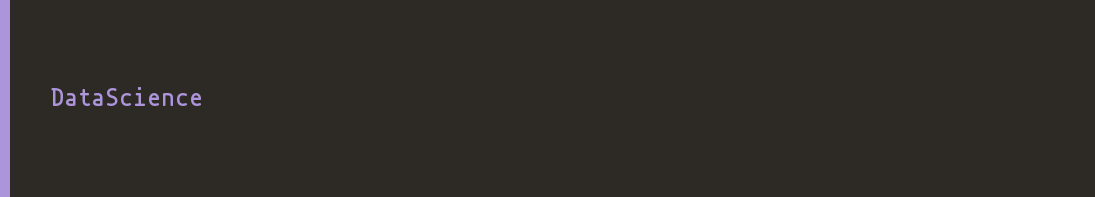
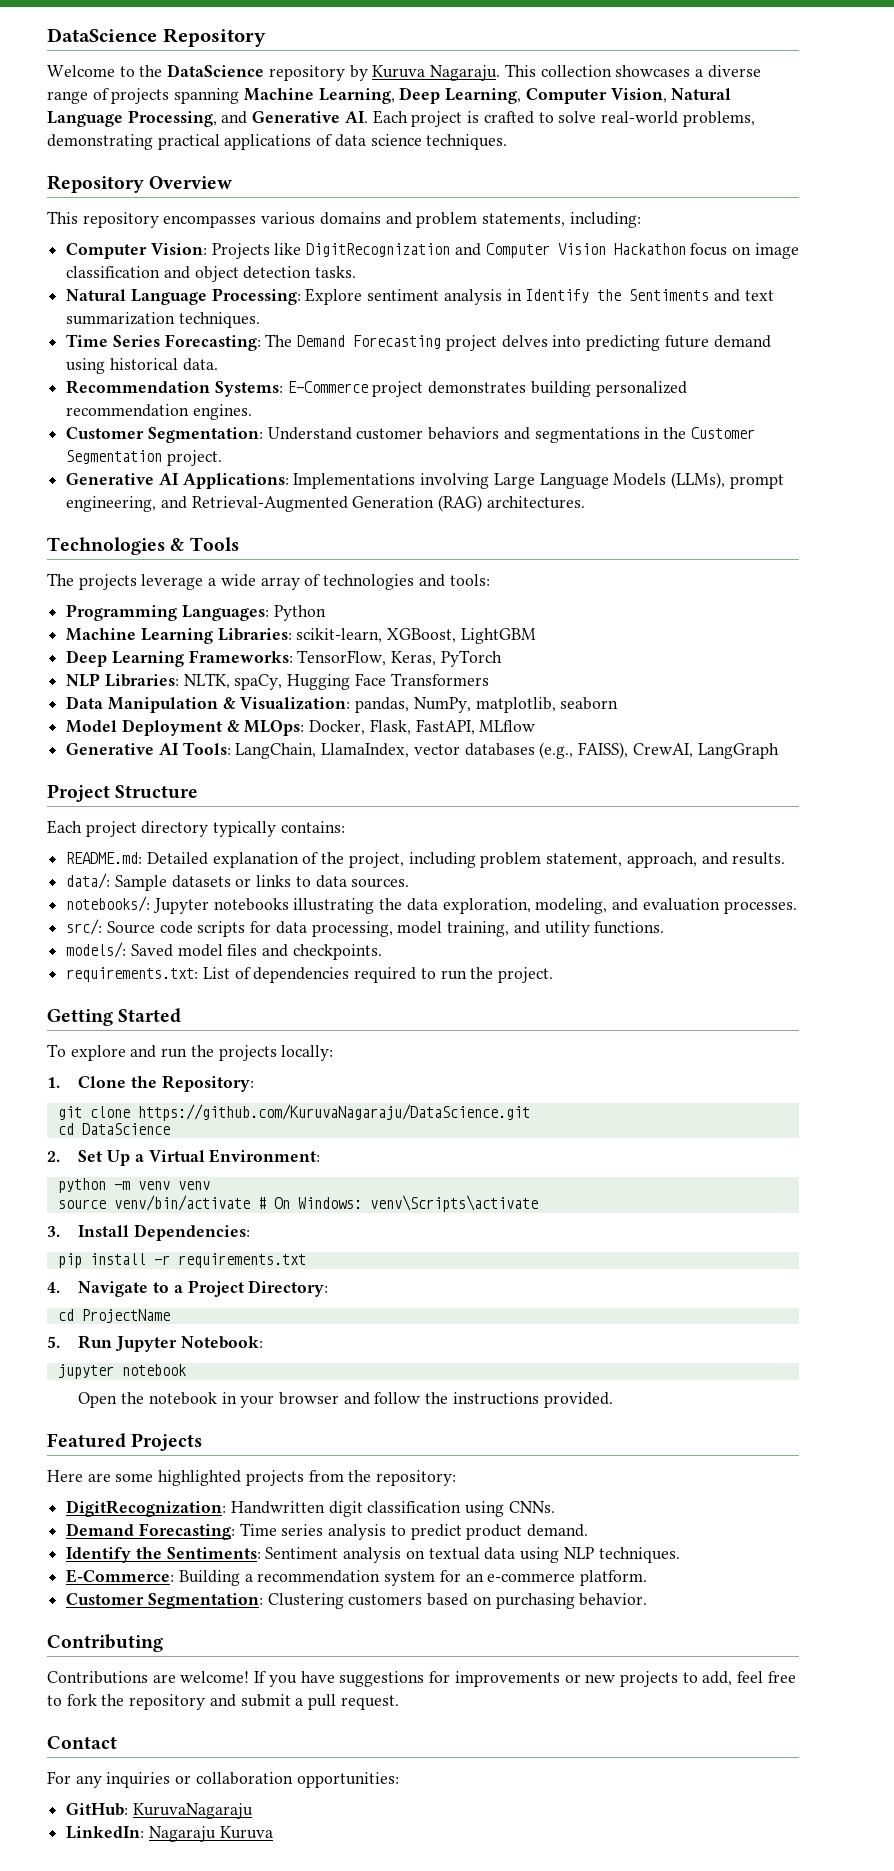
[51,87,203,106] DataScience -> [47,28,266,47] [47,64,761,81] [47,87,732,104] [47,110,755,127] [47,134,508,150] [47,175,233,193] [47,211,641,228] [66,243,799,259] [66,266,357,282] [66,288,774,305] [66,312,260,328] [66,334,771,351] [66,358,218,374] [66,380,687,397] [66,404,252,420] [66,427,755,443] [66,450,222,466] [66,472,784,489] [66,495,585,512] [47,537,239,555] [47,573,490,590] [66,604,326,621] [66,628,536,644] [66,650,502,667] [66,673,489,690] [66,696,619,713] [66,719,536,736] [66,742,779,759] [47,784,199,802] [47,820,345,837] [66,852,786,868] [66,873,410,891] [66,896,797,914] [66,919,665,937] [66,942,382,960] [66,967,554,983] [47,1008,182,1026] [47,1044,334,1061] [47,1075,254,1092] [57,1104,530,1121] [57,1123,170,1135] [47,1149,321,1166] [57,1178,210,1193] [57,1195,538,1212] [47,1224,251,1241] [57,1253,306,1268] [47,1280,329,1297] [57,1309,170,1323] [47,1335,263,1352] [57,1364,186,1379] [78,1392,613,1408] [47,1433,203,1451] [47,1470,457,1486] [66,1500,555,1517] [66,1523,589,1540] [66,1547,680,1563] [66,1569,648,1586] [66,1593,648,1609] [47,1634,163,1652] [47,1671,796,1687] [47,1694,399,1710] [47,1736,117,1749] [47,1771,399,1788] [66,1803,253,1819] [66,1826,273,1842] DataScience Repository // Welcome to the DataScience repository by Kuruva Nagaraju. This collection showcases a diverse range of projects spanning Machine Learning, Deep Learning, Computer Vision, Natural Language Processing, and Generative AI. Each project is crafted to solve real-world problems, demonstrating practical applications of data science techniques. // Repository Overview // This repository encompasses various domains and problem statements, including: // Computer Vision: Projects like DigitRecognization and Computer Vision Hackathon focus on image classification and object detection tasks. // Natural Language Processing: Explore sentiment analysis in Identify the Sentiments and text summarization techniques. // Time Series Forecasting: The Demand Forecasting project delves into predicting future demand using historical data. // Recommendation Systems: E-Commerce project demonstrates building personalized recommendation engines. // Customer Segmentation: Understand customer behaviors and segmentations in the Customer Segmentation project. // Generative AI Applications: Implementations involving Large Language Models (LLMs), prompt engineering, and Retrieval-Augmented Generation (RAG) architectures. // Technologies & Tools // The projects leverage a wide array of technologies and tools: // Programming Languages: Python // Machine Learning Libraries: scikit-learn, XGBoost, LightGBM // Deep Learning Frameworks: TensorFlow, Keras, PyTorch // NLP Libraries: NLTK, spaCy, Hugging Face Transformers // Data Manipulation & Visualization: pandas, NumPy, matplotlib, seaborn // Model Deployment & MLOps: Docker, Flask, FastAPI, MLflow // Generative AI Tools: LangChain, LlamaIndex, vector databases (e.g., FAISS), CrewAI, LangGraph // Project Structure // Each project directory typically contains: // README.md: Detailed explanation of the project, including problem statement, approach, and results. // data/: Sample datasets or links to data sources. // notebooks/: Jupyter notebooks illustrating the data exploration, modeling, and evaluation processes. // src/: Source code scripts for data processing, model training, and utility functions. // models/: Saved model files and checkpoints. // requirements.txt: List of dependencies required to run the project. // Getting Started // To explore and run the projects locally: // 1. Clone the Repository: // git clone https://github.com/KuruvaNagaraju/DataScience.git // cd DataScience // 2. Set Up a Virtual Environment: // python -m venv venv // source venv/bin/activate # On Windows: venv\Scripts\activate // 3. Install Dependencies: // pip install -r requirements.txt // 4. Navigate to a Project Directory: // cd ProjectName // 5. Run Jupyter Notebook: // jupyter notebook // Open the notebook in your browser and follow the instructions provided. // Featured Projects // Here are some highlighted projects from the repository: // DigitRecognization: Handwritten digit classification using CNNs. // Demand Forecasting: Time series analysis to predict product demand. // Identify the Sentiments: Sentiment analysis on textual data using NLP techniques. // E-Commerce: Building a recommendation system for an e-commerce platform. // Customer Segmentation: Clustering customers based on purchasing behavior. // Contributing // Contributions are welcome! If you have suggestions for improvements or new projects to add, feel free to fork the repository and submit a pull request. // Contact // For any inquiries or collaboration opportunities: // GitHub: KuruvaNagaraju // LinkedIn: Nagaraju Kuruva

